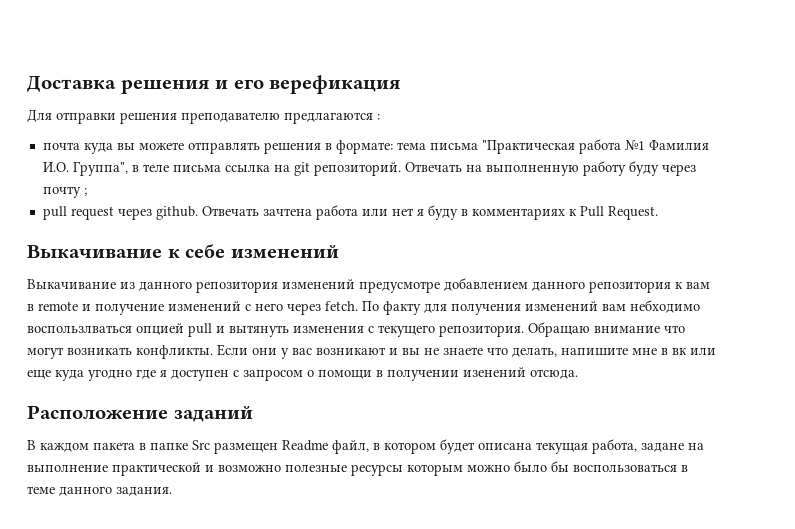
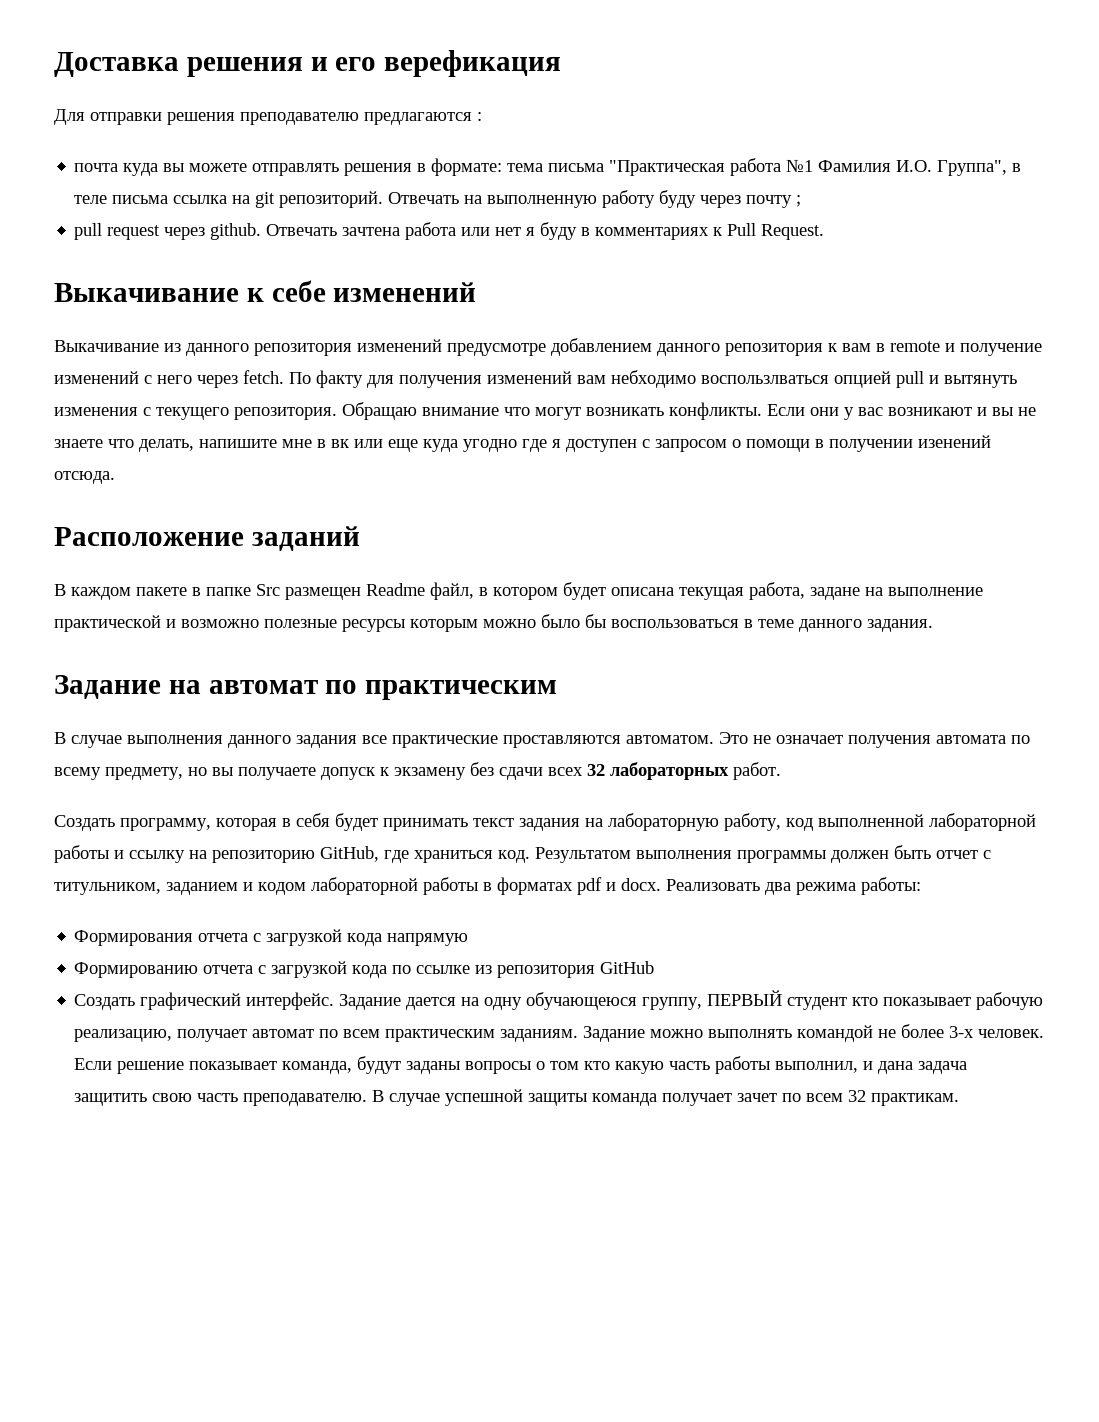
[93,442,135,450] пакета -> [136,587,187,596] пакете
(172, 491) none -> [54,675,558,700] [54,732,1030,748] [54,762,781,780] [54,813,1036,831] [54,845,991,863] [54,877,921,895] [74,929,469,946] [74,961,655,978] [74,990,1044,1010] [74,1024,1045,1042] [74,1056,968,1074] [74,1089,960,1106] // Задание на автомат по практическим // В случае выполнения данного задания все практические проставляются автоматом. Это не означает получения автомата по всему предмету, но вы получаете допуск к экзамену без сдачи всех 32 лабораторных работ. // Создать программу, которая в себя будет принимать текст задания на лабораторную работу, код выполненной лабораторной работы и ссылку на репозиторию GitHub, где храниться код. Результатом выполнения программы должен быть отчет с титульником, заданием и кодом лабораторной работы в форматах pdf и docx. Реализовать два режима работы: // Формирования отчета с загрузкой кода напрямую // Формированию отчета с загрузкой кода по ссылке из репозитория GitHub // Создать графический интерфейс. Задание дается на одну обучающеюся группу, ПЕРВЫЙ студент кто показывает рабочую реализацию, получает автомат по всем практическим заданиям. Задание можно выполнять командой не более 3-х человек. Если решение показывает команда, будут заданы вопросы о том кто какую часть работы выполнил, и дана задача защитить свою часть преподавателю. В случае успешной защиты команда получает зачет по всем 32 практикам.

